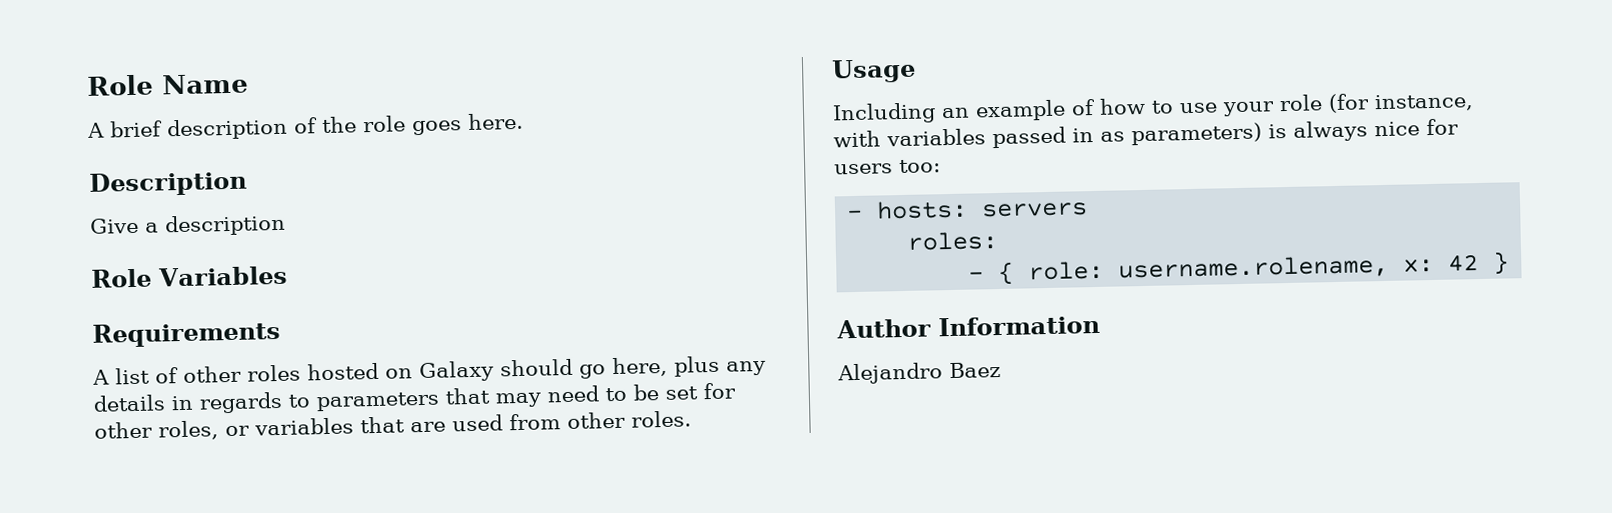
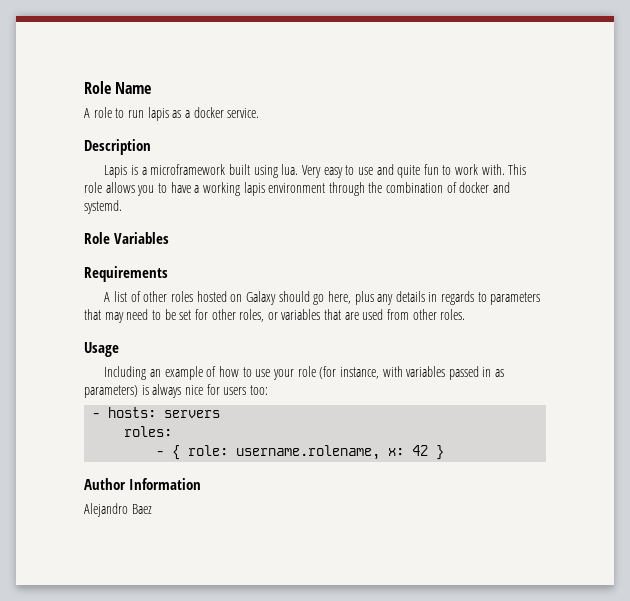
[110,112,524,141] [89,170,247,197] [90,213,286,237] brief description of the role goes here. // Description // Give a description -> [93,107,260,121] [84,139,151,155] [104,164,527,178] [84,182,511,196] [84,200,122,214] role to run lapis as a docker service. // Description // Lapis is a microframework built using lua. Very easy to use and quite fun to work with. This role allows you to have a working lapis environment through the combination of docker and systemd.

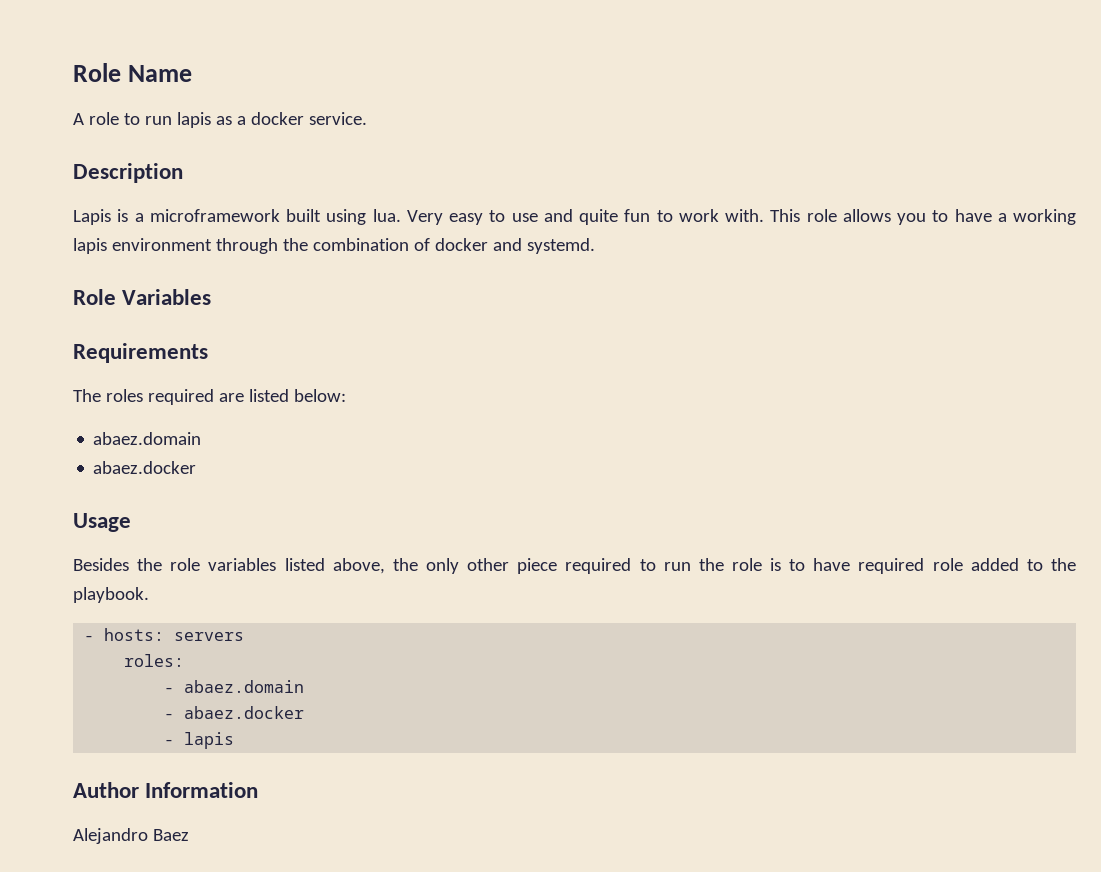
[104,291,541,305] [84,309,466,323] [84,342,119,357] [104,366,505,380] [84,384,268,398] A list of other roles hosted on Galaxy should go here, plus any details in regards to parameters that may need to be set for other roles, or variables that are used from other roles. // Usage // Including an example of how to use your role (for instance, with variables passed in as parameters) is always nice for users too: -> [73,389,346,405] [93,432,202,445] [93,461,197,474] [73,513,131,532] [73,558,1076,574] [73,587,149,603] The roles required are listed below: // abaez.domain // abaez.docker // Usage // Besides the role variables listed above, the only other piece required to run the role is to have required role added to the playbook.
[172,445,445,460] { role: username.rolename, x: 42 } -> [184,680,305,693] [164,706,305,719] [164,732,235,749] abaez.domain // - abaez.docker // - lapis

